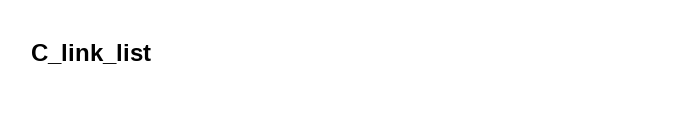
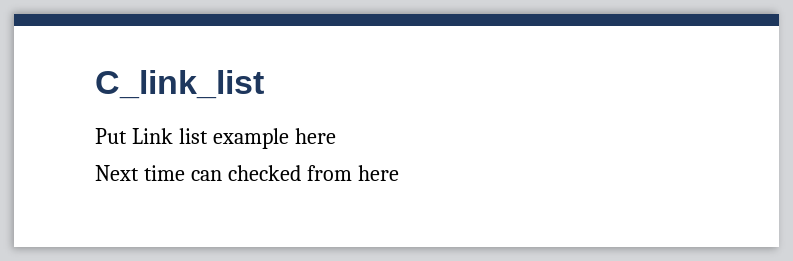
(151, 54) none -> [95,128,336,149] [95,165,399,181] // Put Link list example here // Next time can checked from here

